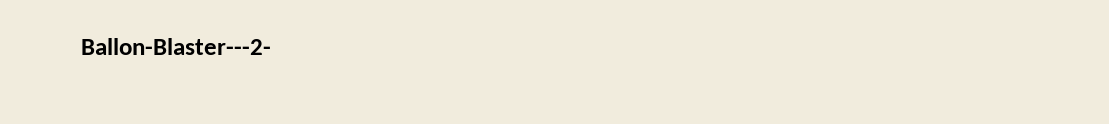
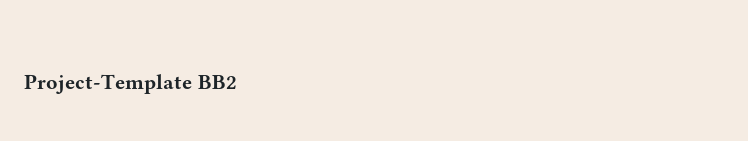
[81,38,271,55] Ballon-Blaster---2- -> [24,74,237,94] Project-Template BB2

